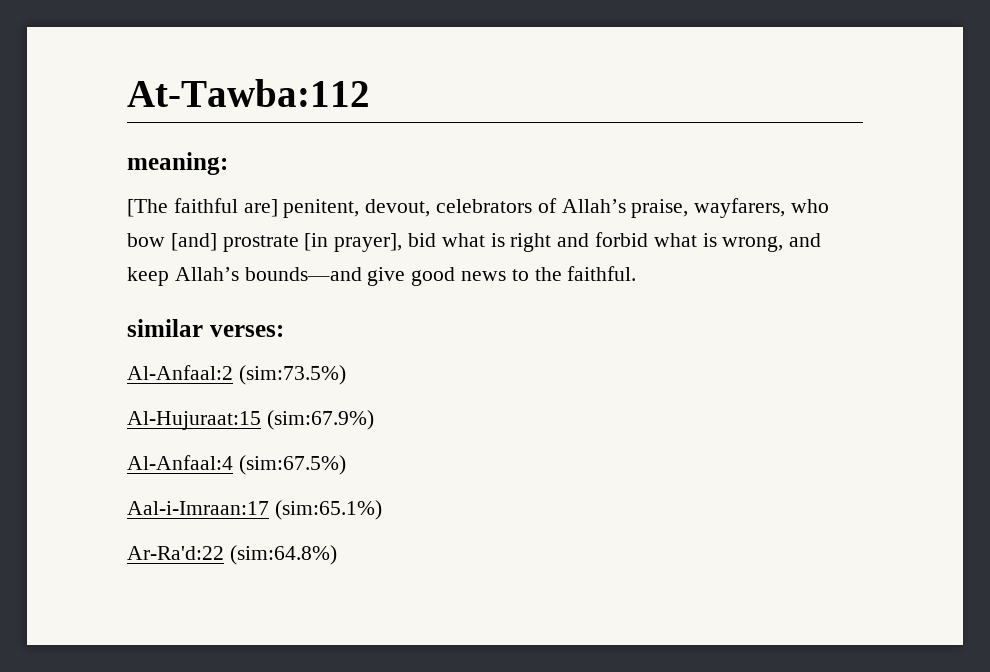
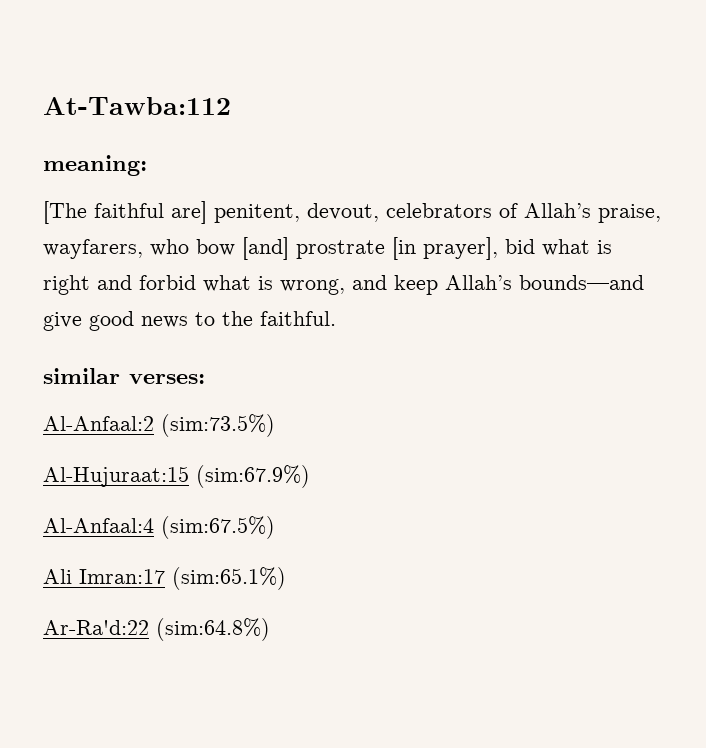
[127,501,269,515] Aal-i-Imraan:17 -> [43,569,165,584] Ali Imran:17

